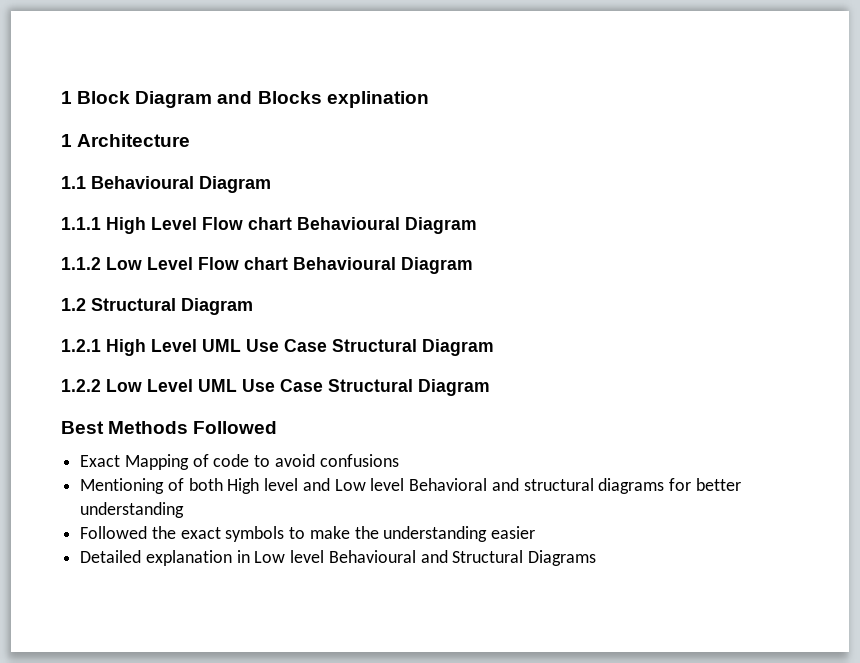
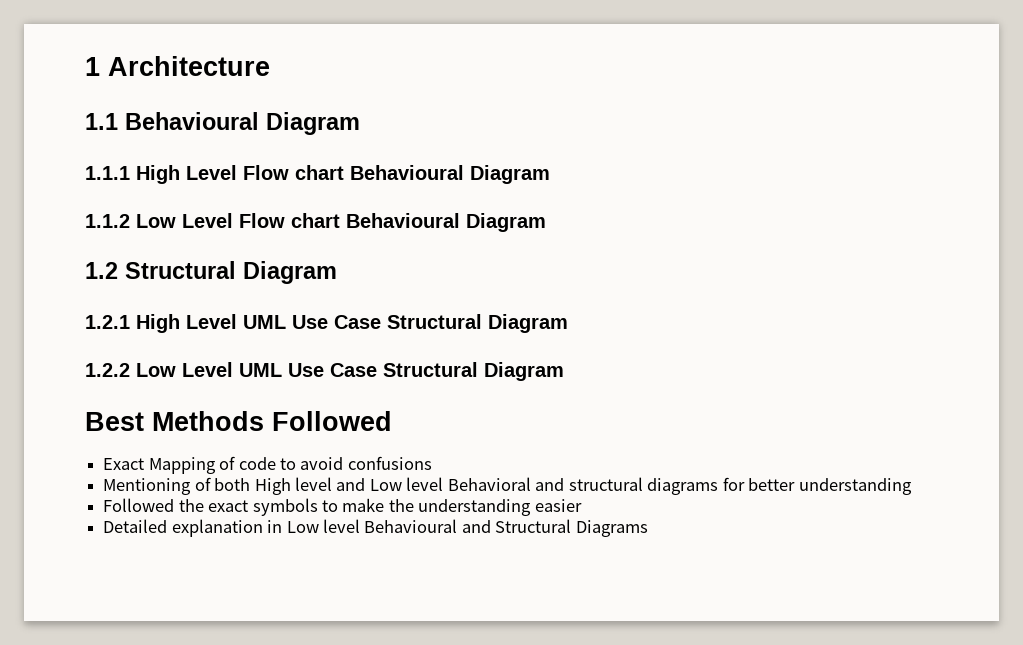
[61,91,429,108] [61,134,72,147] 1 Block Diagram and Blocks explination // 1 -> [85,57,100,76] 1

